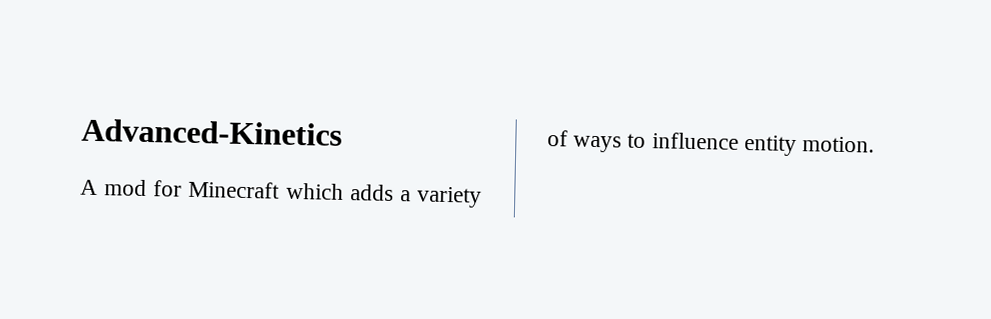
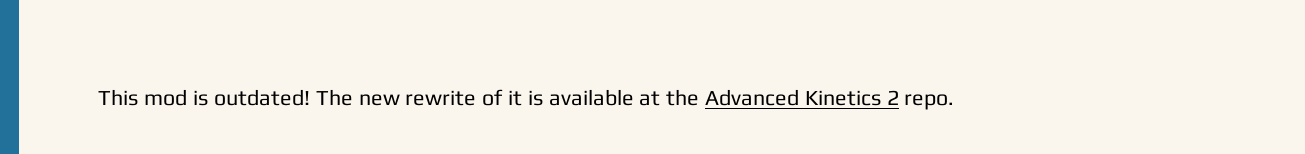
[81,118,343,146] [80,179,483,208] [547,130,876,157] Advanced-Kinetics // A mod for Minecraft which adds a variety of ways to influence entity motion. -> [98,89,955,110] This mod is outdated! The new rewrite of it is available at the Advanced Kinetics 2 repo.

